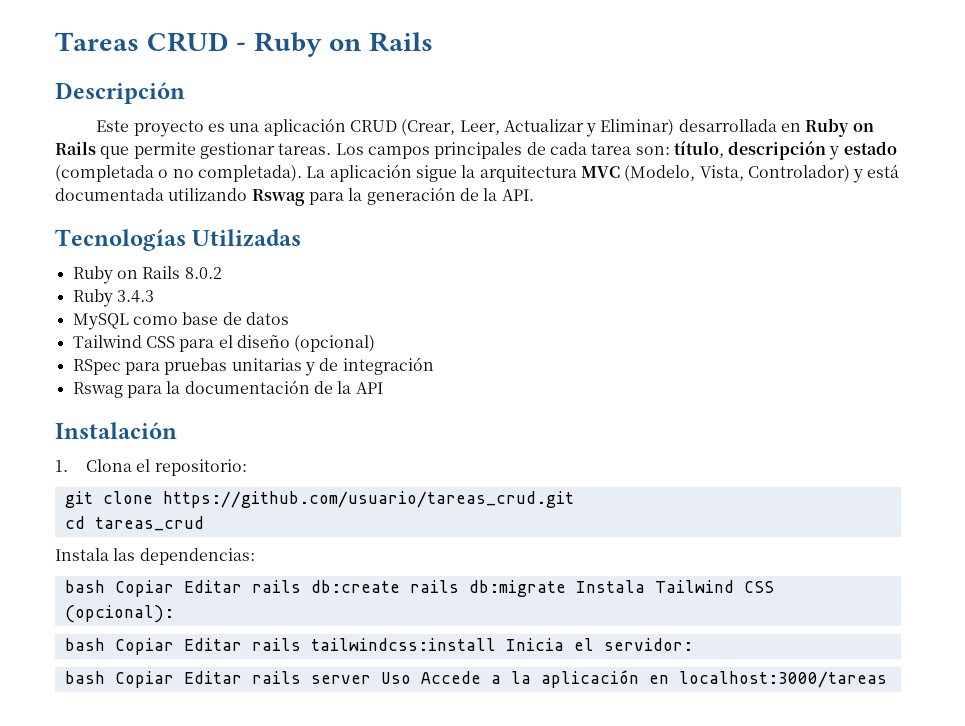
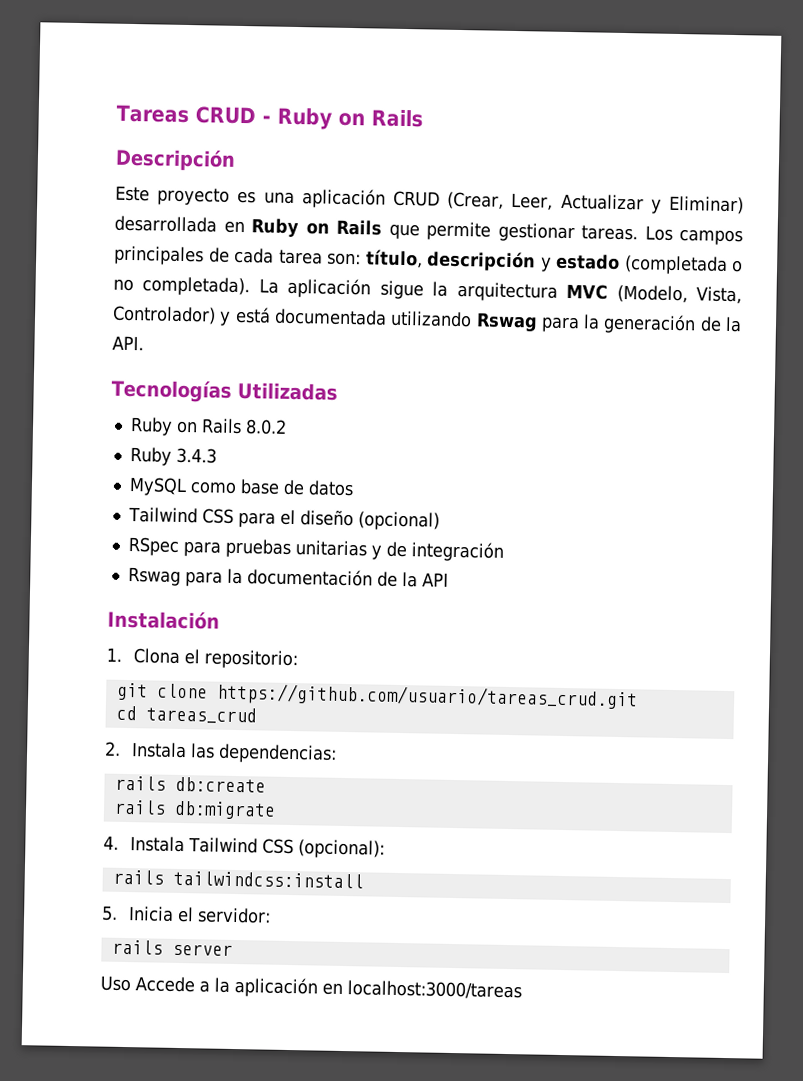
(204, 523) none -> [105,741,121,756] 2.
[64,580,242,597] bash Copiar Editar -> (338, 753) none
(400, 586) none -> (266, 784) //
(566, 588) none -> [103,835,119,850] // 4.
[64,638,242,655] bash Copiar Editar -> (386, 849) none
(496, 644) none -> [101,905,118,921] // 5.
[64,671,242,688] bash Copiar Editar -> (272, 915) none
(371, 679) none -> (233, 949) //

